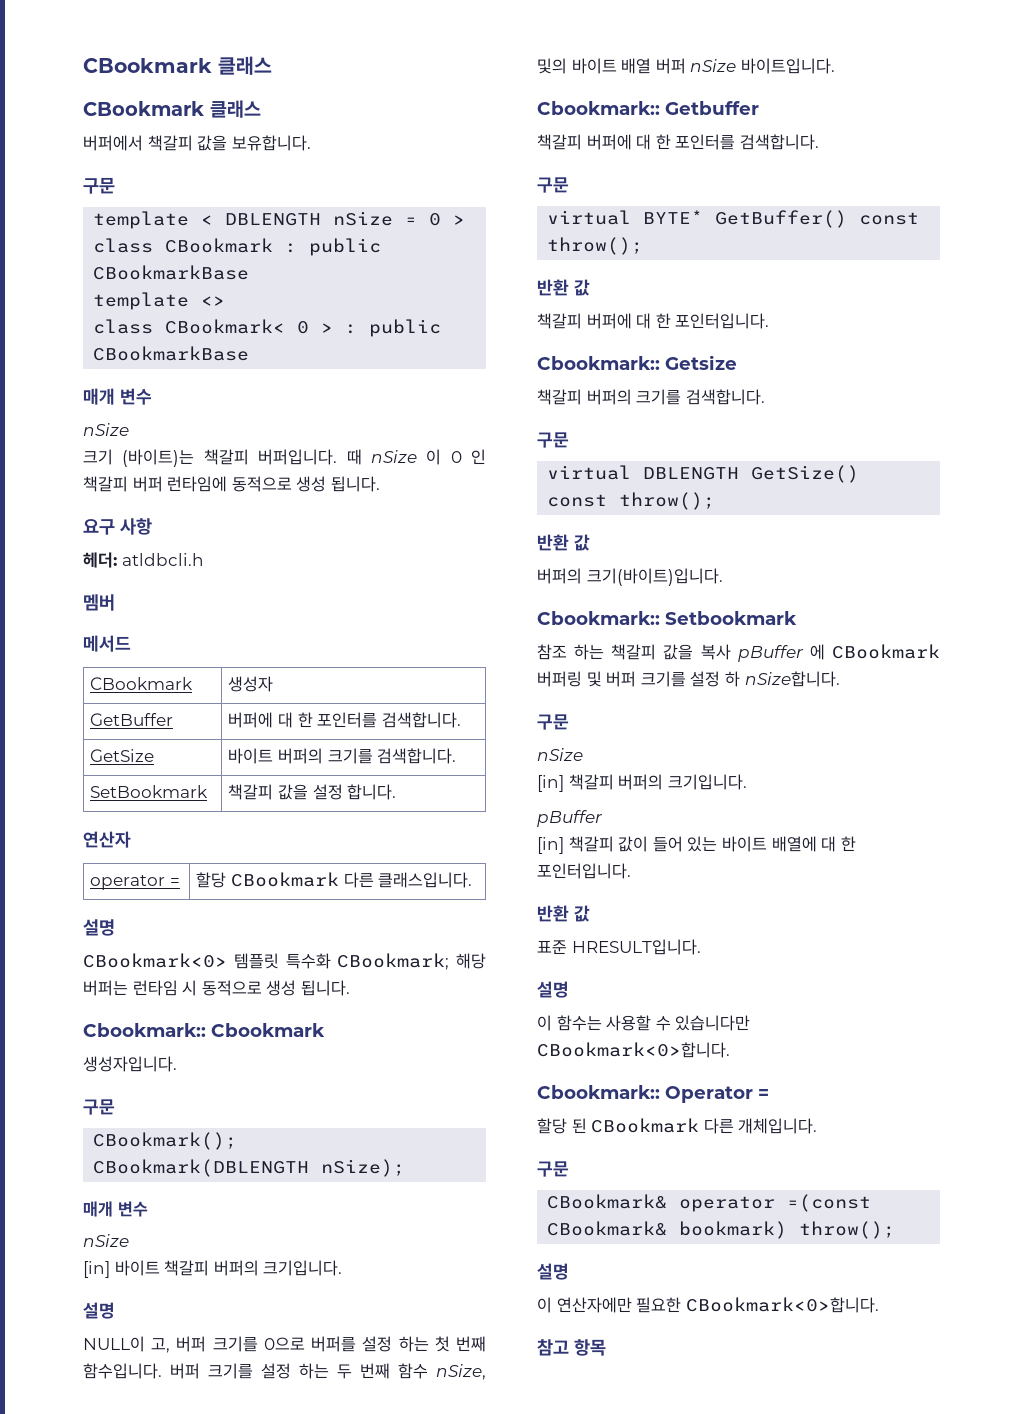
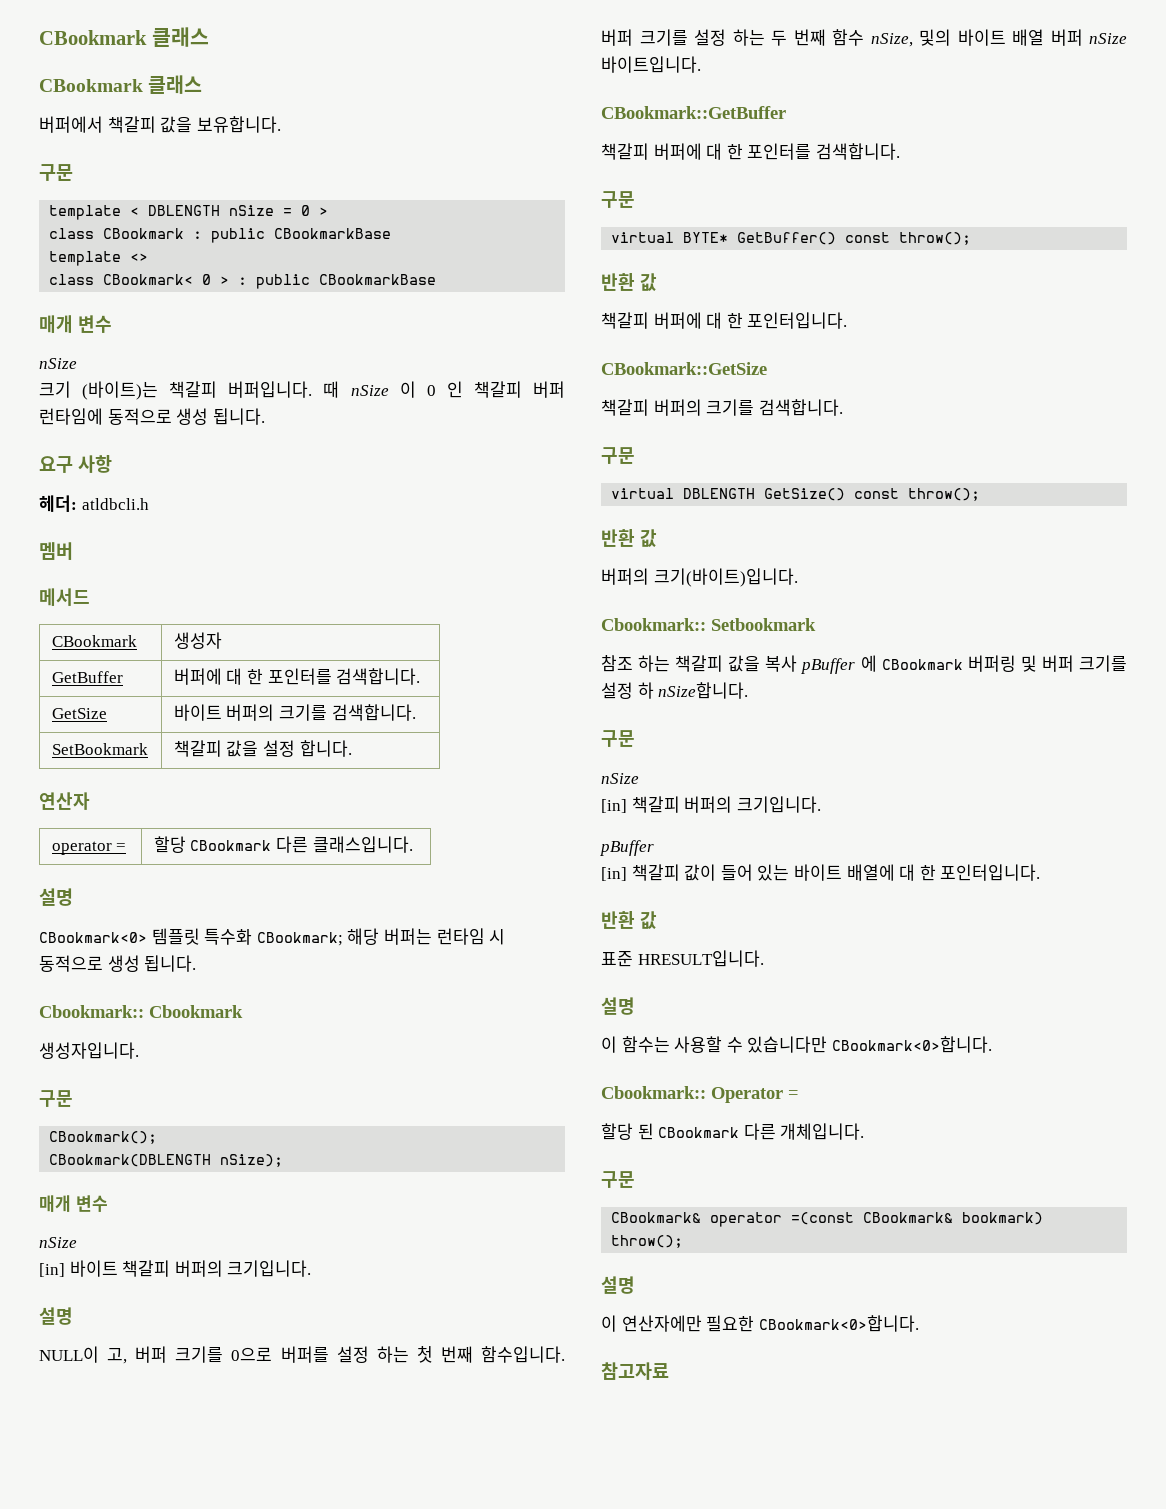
[537,101,759,115] Cbookmark:: Getbuffer -> [601,106,786,119] CBookmark::GetBuffer
[537,355,737,370] Cbookmark:: Getsize -> [601,362,767,375] CBookmark::GetSize
[537,1339,606,1356] 참고 항목 -> [601,1362,669,1380] 참고자료

